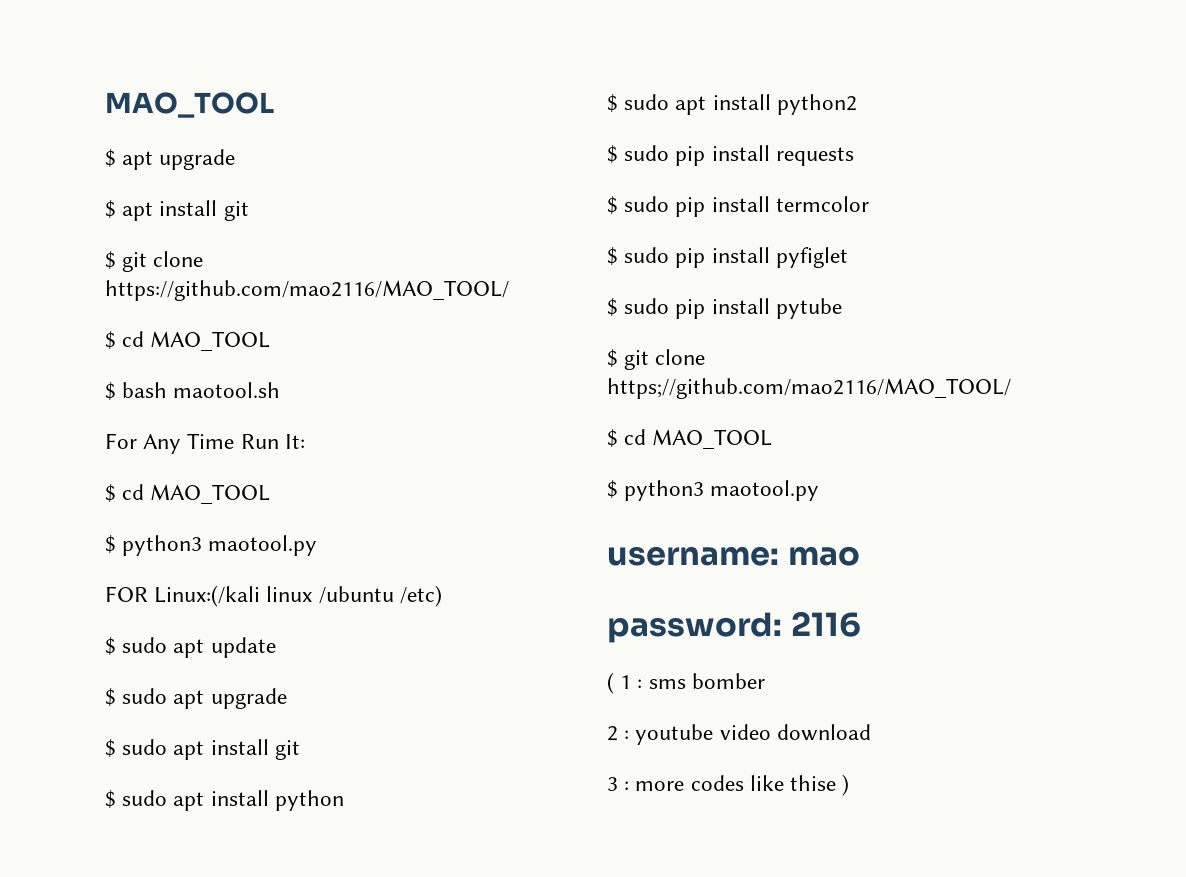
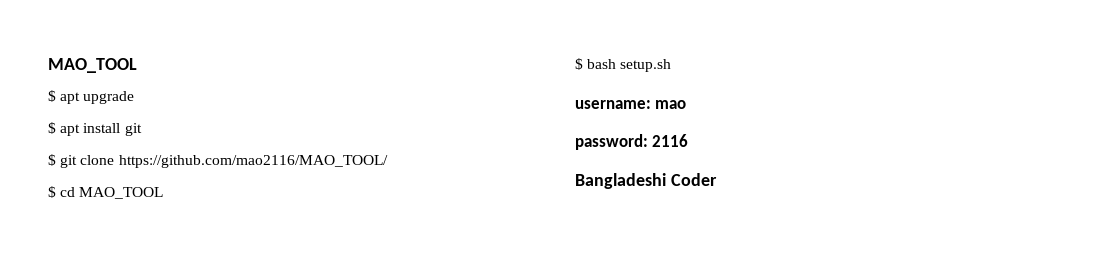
[173,382,281,398] [105,433,305,454] [105,484,271,504] [105,535,318,556] [105,585,442,607] [105,637,276,658] [105,688,287,709] [105,739,300,760] [105,790,344,811] [607,94,857,115] [607,145,854,166] [607,196,869,217] [607,247,848,268] [607,298,842,319] [607,349,706,370] [607,378,1011,399] [607,429,773,449] [607,480,820,501] [607,546,860,566] [607,611,861,643] [607,672,765,694] [607,724,871,745] [607,774,850,796] maotool.sh // For Any Time Run It: // $ cd MAO_TOOL // $ python3 maotool.py // FOR Linux:(/kali linux /ubuntu /etc) // $ sudo apt update // $ sudo apt upgrade // $ sudo apt install git // $ sudo apt install python // $ sudo apt install python2 // $ sudo pip install requests // $ sudo pip install termcolor // $ sudo pip install pyfiglet // $ sudo pip install pytube // $ git clone https;//github.com/mao2116/MAO_TOOL/ // $ cd MAO_TOOL // $ python3 maotool.py // username: mao // password: 2116 // ( 1 : sms bomber // 2 : youtube video download // 3 : more codes like thise ) -> [620,59,672,72] [575,100,687,109] [575,134,689,150] [575,173,717,189] setup.sh // username: mao // password: 2116 // Bangladeshi Coder

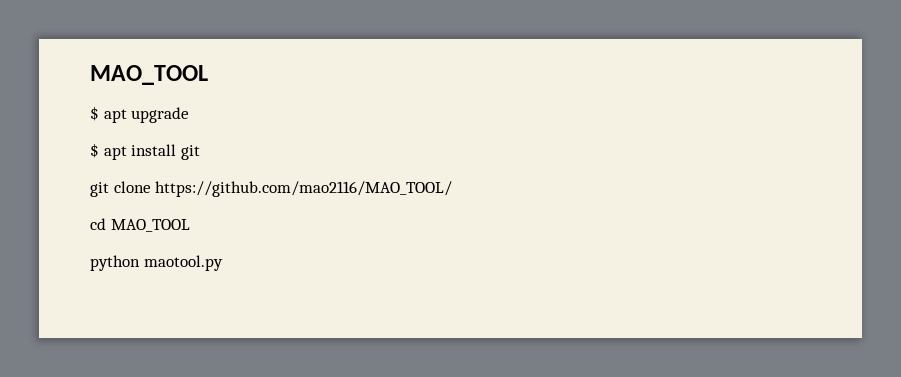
[48,154,56,166] $ -> (200, 152) none
[48,186,56,198] $ -> (453, 189) none
[575,58,672,72] [575,100,687,109] [575,134,689,150] [575,173,717,189] $ bash setup.sh // username: mao // password: 2116 // Bangladeshi Coder -> [90,255,223,271] python maotool.py

